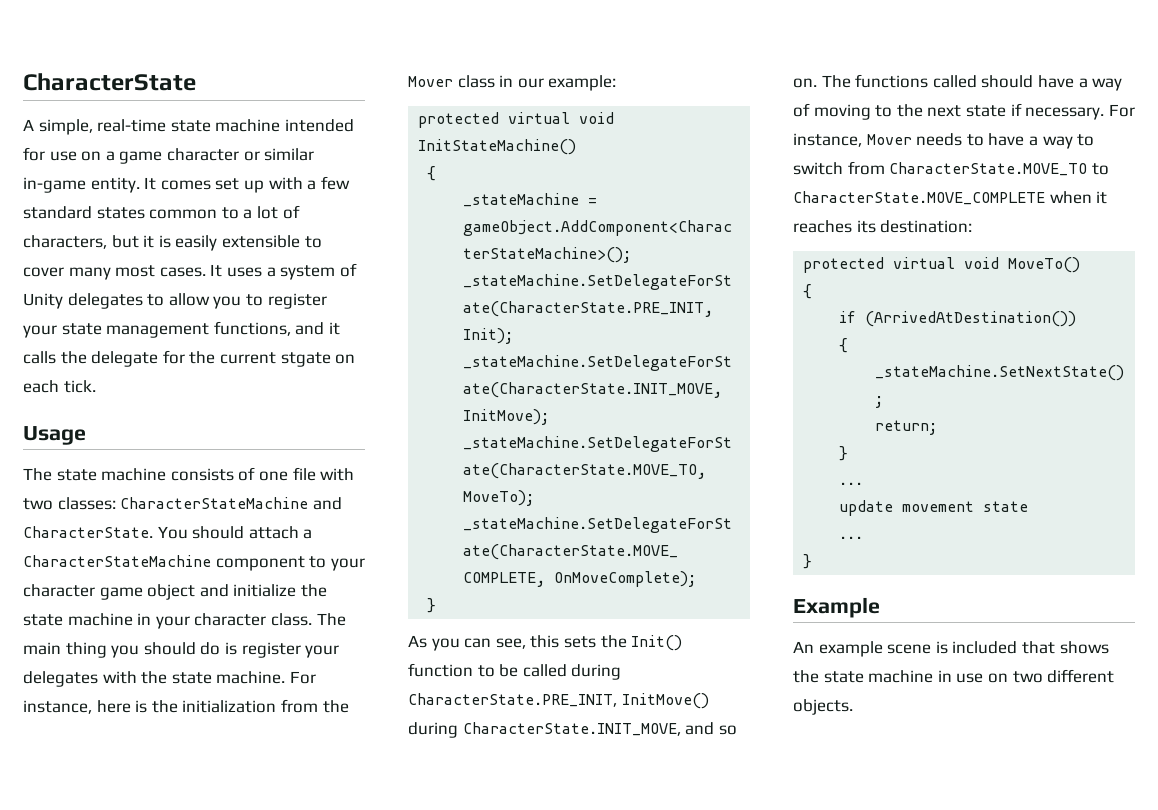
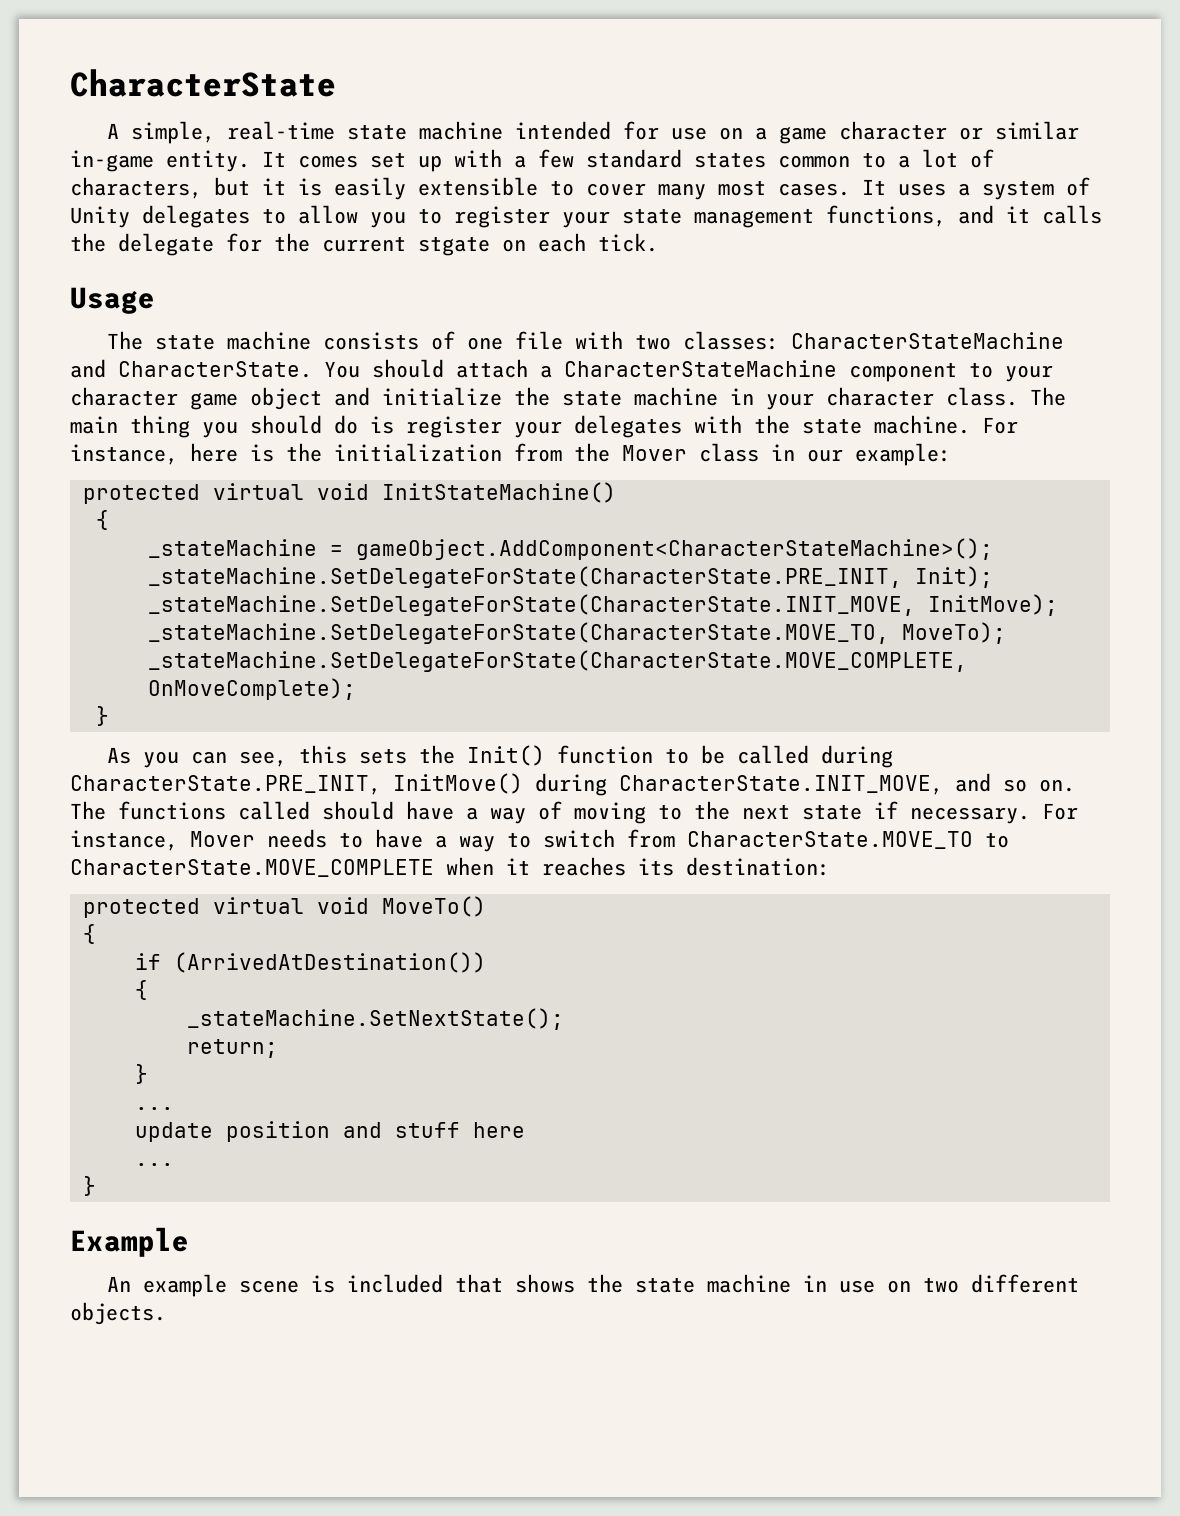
[902,501,1029,512] movement state -> [225,1121,525,1142] position and stuff here

